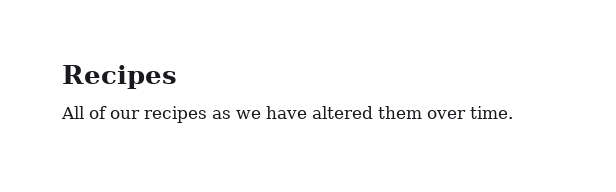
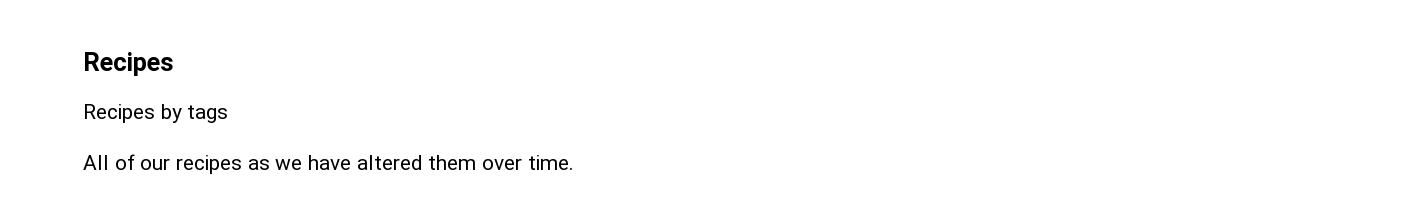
[62,65,177,89] Recipes -> [83,52,174,76] [83,104,229,123] Recipes // Recipes by tags

